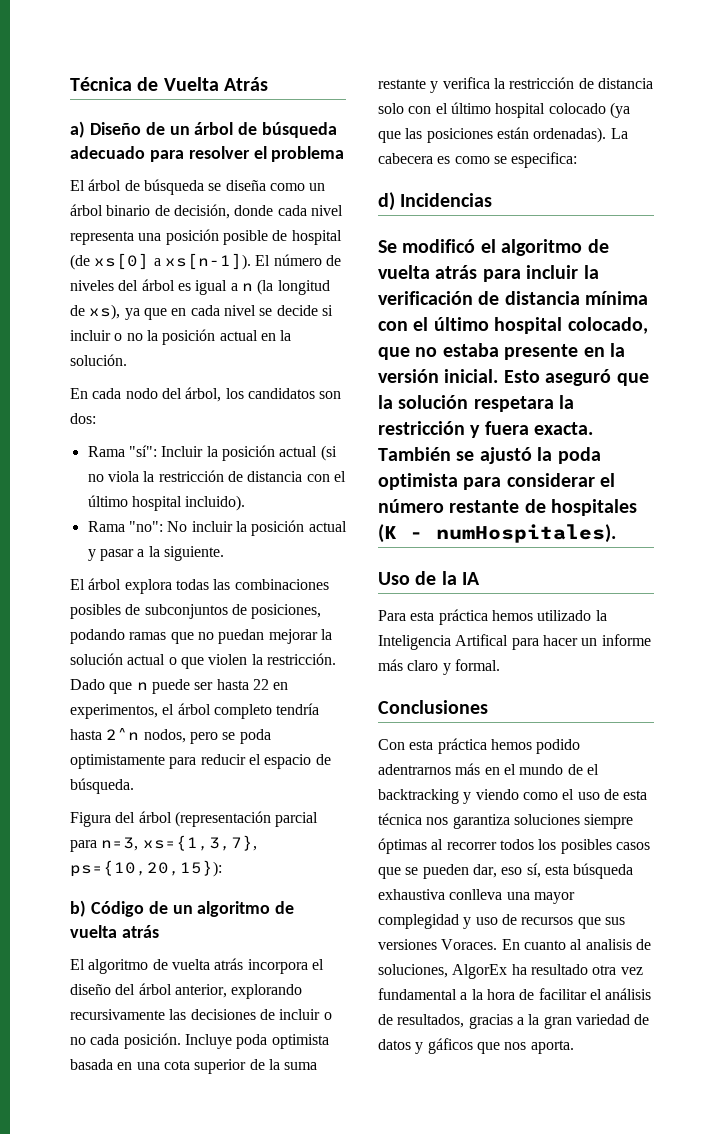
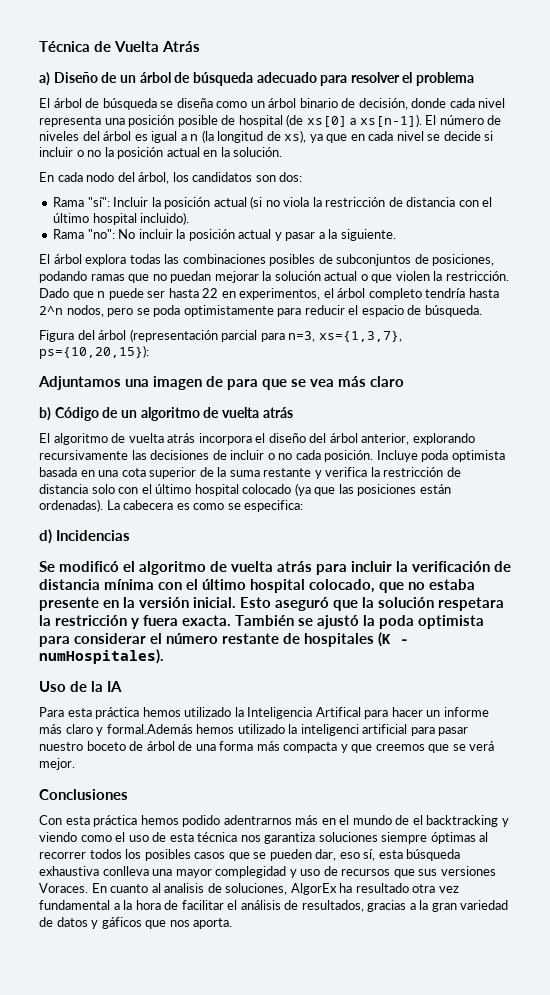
(222, 868) none -> [38,376,404,390] // Adjuntamos una imagen de para que se vea más claro
[454,659,500,671] formal. -> [106,724,469,736] [39,741,495,753] [39,758,75,770] formal.Además hemos utilizado la inteligenci artificial para pasar nuestro boceto de árbol de una forma más compacta y que creemos que se verá mejor.

